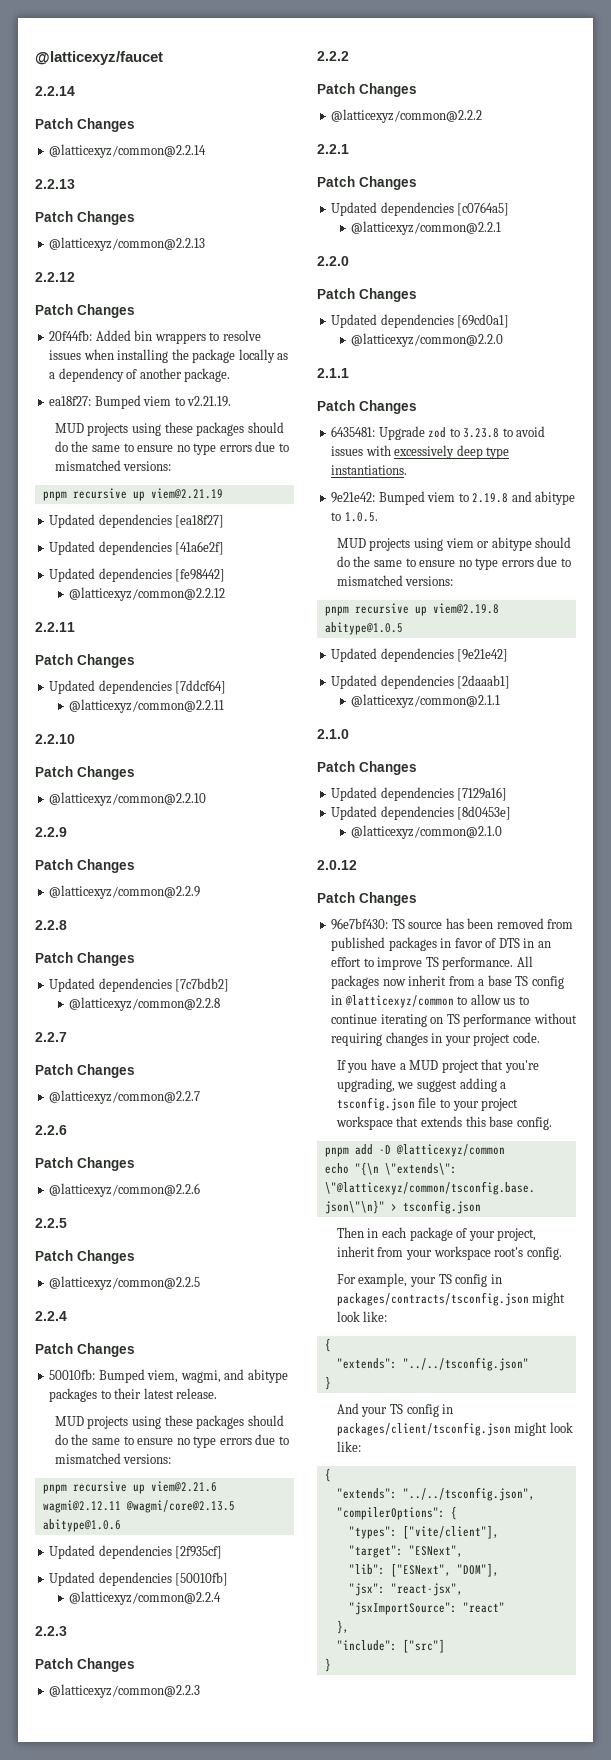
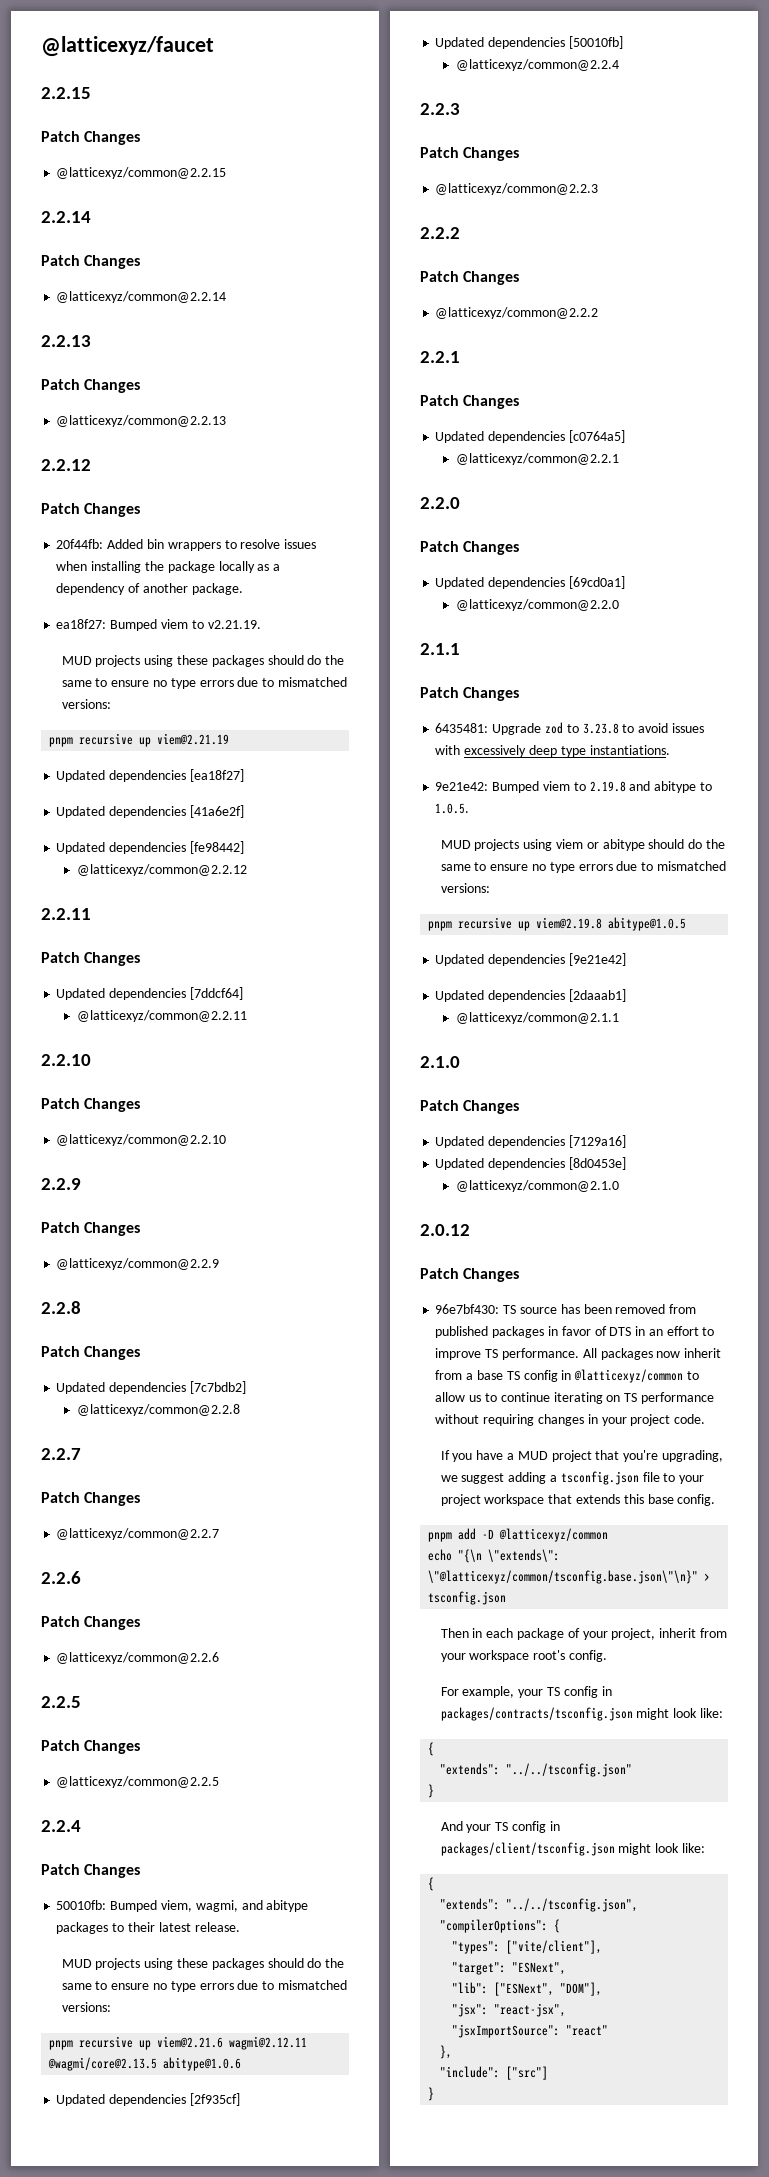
(163, 58) none -> [41,87,91,99] [41,131,141,145] [56,167,227,179] // 2.2.15 // Patch Changes // @latticexyz/common@2.2.15

